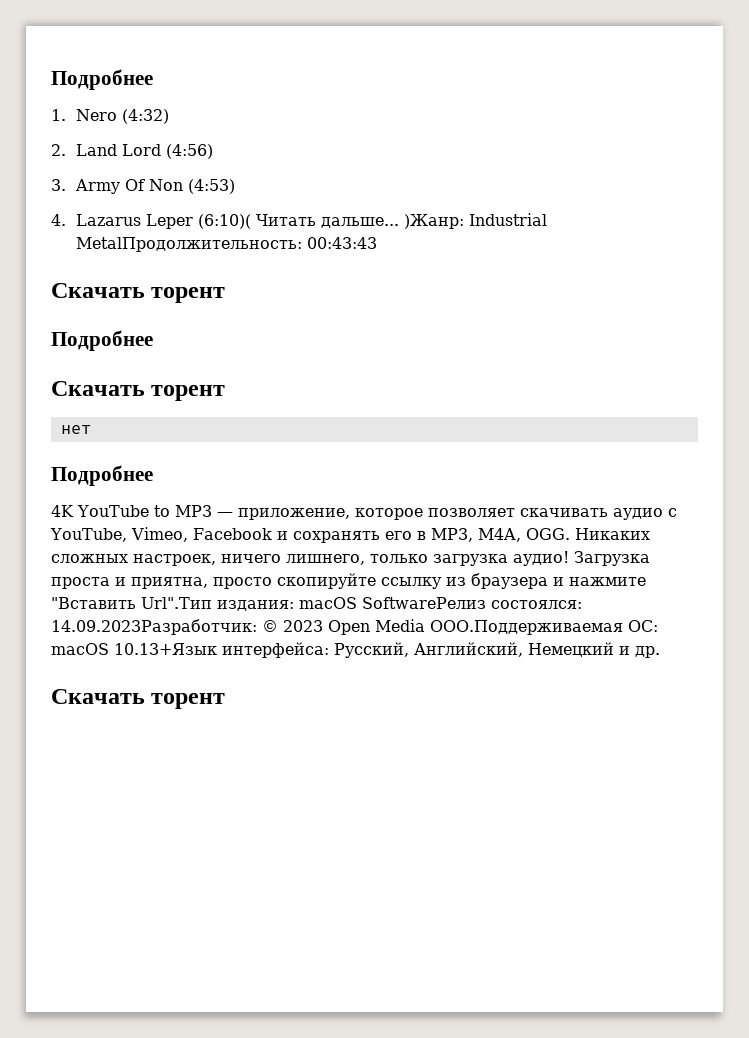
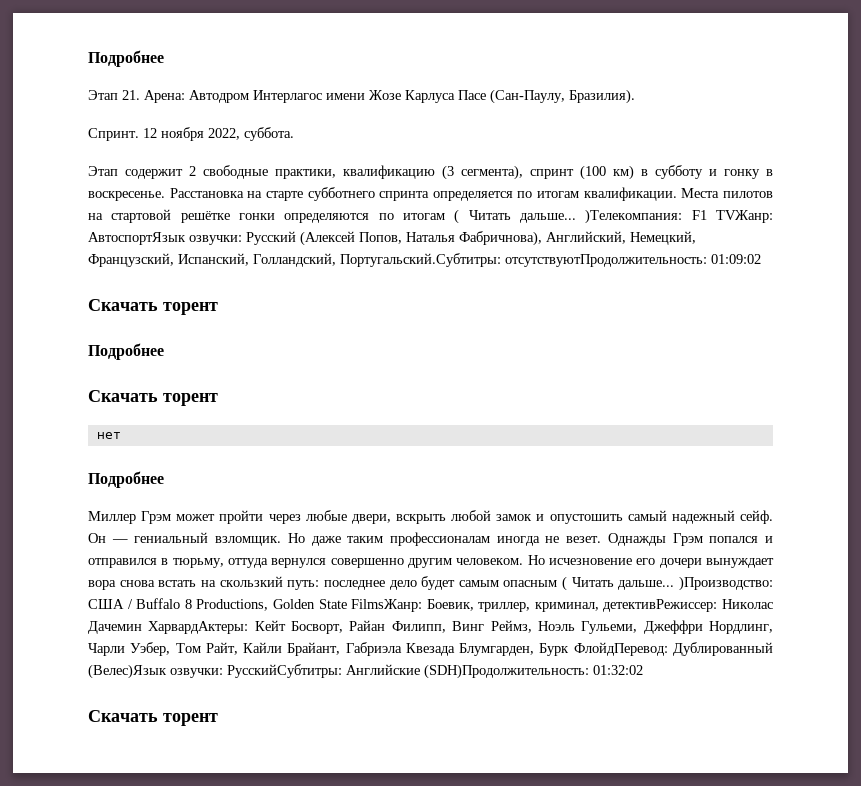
[51,69,153,90] [51,109,169,124] [51,144,213,159] [51,179,235,194] [51,213,547,229] [75,237,377,252] Подробнее // 1. Nero (4:32) // 2. Land Lord (4:56) // 3. Army Of Non (4:53) // 4. Lazarus Leper (6:10)( Читать дальше... )Жанр: Industrial MetalПродолжительность: 00:43:43 -> [88,50,164,67] [88,89,635,104] [88,127,294,141] [88,165,773,180] [88,187,773,201] [88,209,773,224] [88,231,696,246] [88,253,761,267] Подробнее // Этап 21. Арена: Автодром Интерлагос имени Жозе Карлуса Пасе (Сан-Паулу, Бразилия). // Спринт. 12 ноября 2022, суббота. // Этап содержит 2 свободные практики, квалификацию (3 сегмента), спринт (100 км) в субботу и гонку в воскресенье. Расстановка на старте субботнего спринта определяется по итогам квалификации. Места пилотов на стартовой решётке гонки определяются по итогам ( Читать дальше... )Телекомпания: F1 TVЖанр: АвтоспортЯзык озвучки: Русский (Алексей Попов, Наталья Фабричнова), Английский, Немецкий, Французский, Испанский, Голландский, Португальский.Субтитры: отсутствуютПродолжительность: 01:09:02
[51,505,677,520] [50,527,650,543] [51,551,650,566] [51,573,646,589] [51,597,582,611] [51,619,658,635] [51,642,660,658] 4K YouTube to MP3 — приложение, которое позволяет скачивать аудио с YouTube, Vimeo, Facebook и сохранять его в MP3, M4A, OGG. Никаких сложных настроек, ничего лишнего, только загрузка аудио! Загрузка проста и приятна, просто скопируйте ссылку из браузера и нажмите "Вставить Url".Тип издания: macOS SoftwareРелиз состоялся: 14.09.2023Разработчик: © 2023 Open Media OOO.Поддерживаемая ОС: macOS 10.13+Язык интерфейса: Русский, Английский, Немецкий и др. -> [88,510,773,524] [88,532,773,546] [88,555,775,568] [88,576,773,591] [88,598,773,612] [88,620,774,634] [88,642,773,656] [88,664,643,679] Миллер Грэм может пройти через любые двери, вскрыть любой замок и опустошить самый надежный сейф. Он — гениальный взломщик. Но даже таким профессионалам иногда не везет. Однажды Грэм попался и отправился в тюрьму, оттуда вернулся совершенно другим человеком. Но исчезновение его дочери вынуждает вора снова встать на скользкий путь: последнее дело будет самым опасным ( Читать дальше... )Производство: США / Buffalo 8 Productions, Golden State FilmsЖанр: Боевик, триллер, криминал, детективРежиссер: Николас Дачемин ХарвардАктеры: Кейт Босворт, Райан Филипп, Винг Реймз, Ноэль Гульеми, Джеффри Нордлинг, Чарли Уэбер, Том Райт, Кайли Брайант, Габриэла Квезада Блумгарден, Бурк ФлойдПеревод: Дублированный (Велес)Язык озвучки: РусскийСубтитры: Английские (SDH)Продолжительность: 01:32:02

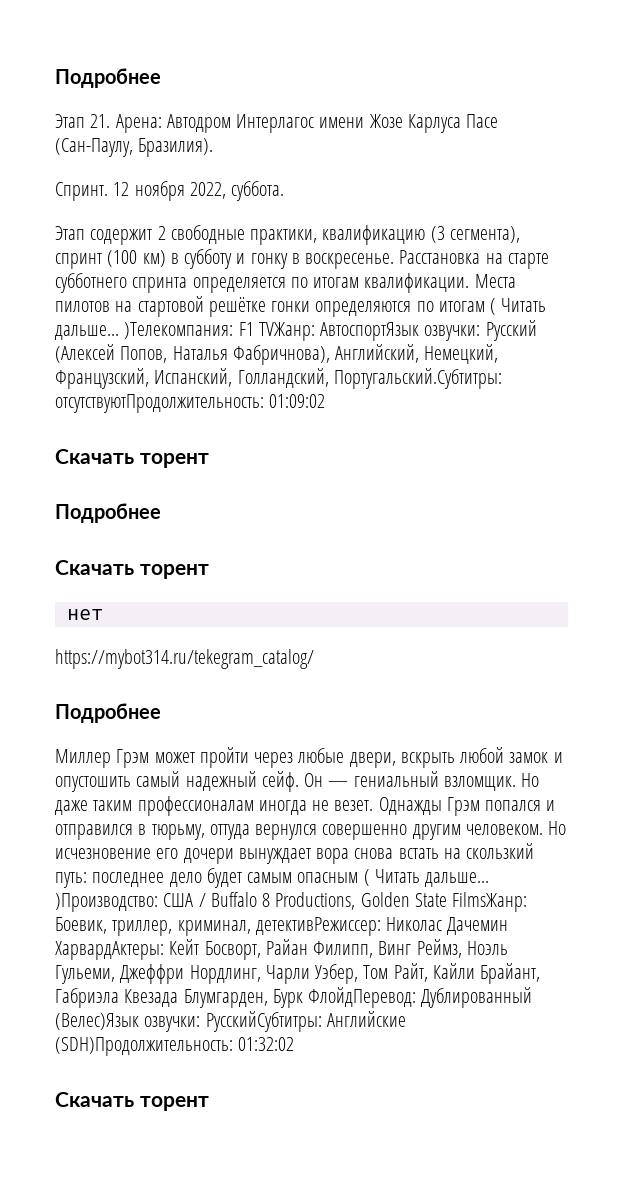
(121, 435) none -> [55,649,314,669] // https://mybot314.ru/tekegram_catalog/

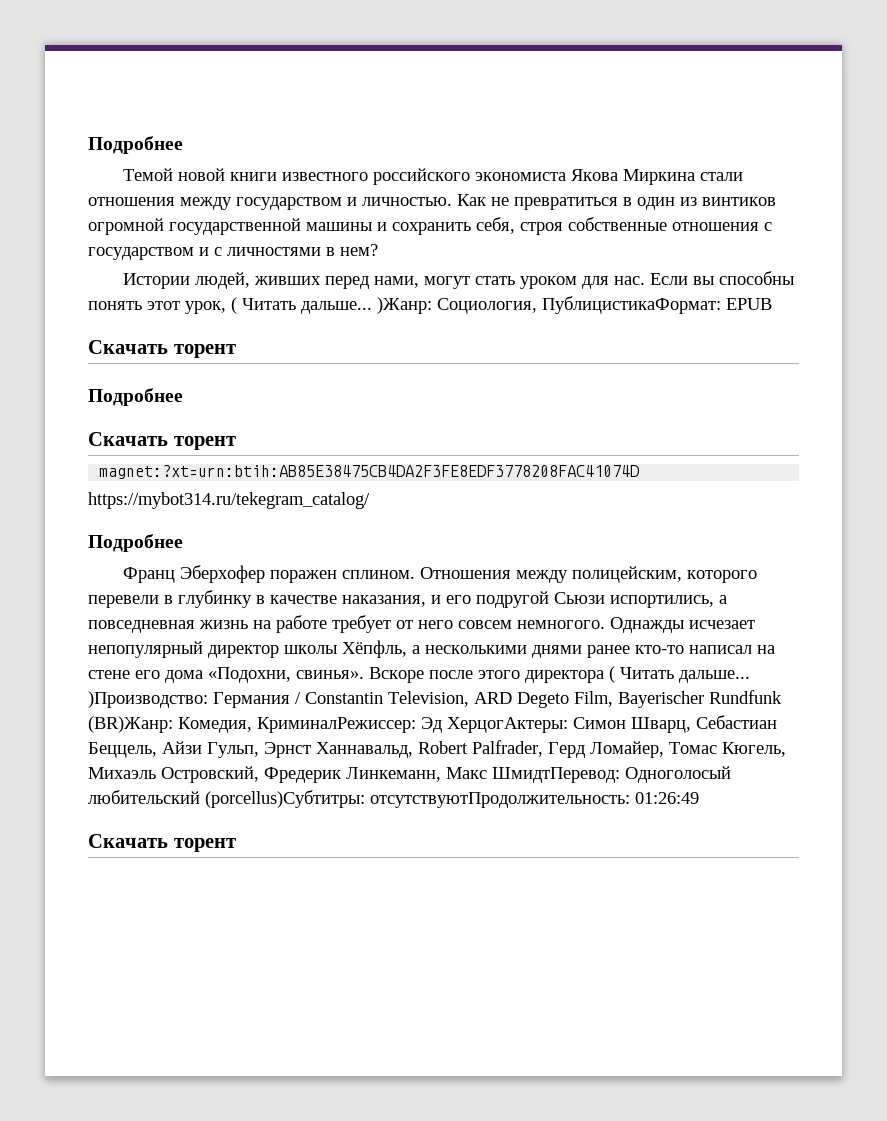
[55,68,161,88] [55,114,499,133] [55,138,214,157] [55,181,285,201] [55,225,520,245] [55,249,549,269] [55,273,516,293] [55,296,547,317] [55,320,537,341] [55,344,499,365] [55,368,502,389] [55,394,326,413] Подробнее // Этап 21. Арена: Автодром Интерлагос имени Жозе Карлуса Пасе (Сан-Паулу, Бразилия). // Спринт. 12 ноября 2022, суббота. // Этап содержит 2 свободные практики, квалификацию (3 сегмента), спринт (100 км) в субботу и гонку в воскресенье. Расстановка на старте субботнего спринта определяется по итогам квалификации. Места пилотов на стартовой решётке гонки определяются по итогам ( Читать дальше... )Телекомпания: F1 TVЖанр: АвтоспортЯзык озвучки: Русский (Алексей Попов, Наталья Фабричнова), Английский, Немецкий, Французский, Испанский, Голландский, Португальский.Субтитры: отсутствуютПродолжительность: 01:09:02 -> [88,136,183,154] [122,168,743,185] [88,194,776,210] [88,217,772,235] [88,244,378,260] [122,271,794,289] [88,296,772,314] Подробнее // Темой новой книги известного российского экономиста Якова Миркина стали отношения между государством и личностью. Как не превратиться в один из винтиков огромной государственной машины и сохранить себя, строя собственные отношения с государством и с личностями в нем? // Истории людей, живших перед нами, могут стать уроком для нас. Если вы способны понять этот урок, ( Читать дальше... )Жанр: Социология, ПублицистикаФормат: EPUB
[66,609,103,620] нет -> [99,465,640,479] magnet:?xt=urn:btih:AB85E38475CB4DA2F3FE8EDF3778208FAC41074D
[55,747,563,768] [55,771,540,792] [55,796,556,816] [55,821,567,840] [55,843,535,864] [55,868,490,888] [55,892,528,912] [55,917,509,936] [55,939,508,960] [55,963,541,984] [55,987,533,1008] [55,1011,406,1032] [55,1037,295,1056] Миллер Грэм может пройти через любые двери, вскрыть любой замок и опустошить самый надежный сейф. Он — гениальный взломщик. Но даже таким профессионалам иногда не везет. Однажды Грэм попался и отправился в тюрьму, оттуда вернулся совершенно другим человеком. Но исчезновение его дочери вынуждает вора снова встать на скользкий путь: последнее дело будет самым опасным ( Читать дальше... )Производство: США / Buffalo 8 Productions, Golden State FilmsЖанр: Боевик, триллер, криминал, детективРежиссер: Николас Дачемин ХарвардАктеры: Кейт Босворт, Райан Филипп, Винг Реймз, Ноэль Гульеми, Джеффри Нордлинг, Чарли Уэбер, Том Райт, Кайли Брайант, Габриэла Квезада Блумгарден, Бурк ФлойдПеревод: Дублированный (Велес)Язык озвучки: РусскийСубтитры: Английские (SDH)Продолжительность: 01:32:02 -> [122,565,757,583] [88,590,727,608] [88,615,755,633] [88,640,775,658] [88,666,750,683] [88,690,782,708] [88,715,777,733] [88,740,786,758] [88,766,731,783] [88,790,699,808] Франц Эберхофер поражен сплином. Отношения между полицейским, которого перевели в глубинку в качестве наказания, и его подругой Сьюзи испортились, а повседневная жизнь на работе требует от него совсем немногого. Однажды исчезает непопулярный директор школы Хёпфль, а несколькими днями ранее кто-то написал на стене его дома «Подохни, свинья». Вскоре после этого директора ( Читать дальше... )Производство: Германия / Constantin Television, ARD Degeto Film, Bayerischer Rundfunk (BR)Жанр: Комедия, КриминалРежиссер: Эд ХерцогАктеры: Симон Шварц, Себастиан Беццель, Айзи Гульп, Эрнст Ханнавальд, Robert Palfrader, Герд Ломайер, Томас Кюгель, Михаэль Островский, Фредерик Линкеманн, Макс ШмидтПеревод: Одноголосый любительский (porcellus)Субтитры: отсутствуютПродолжительность: 01:26:49

